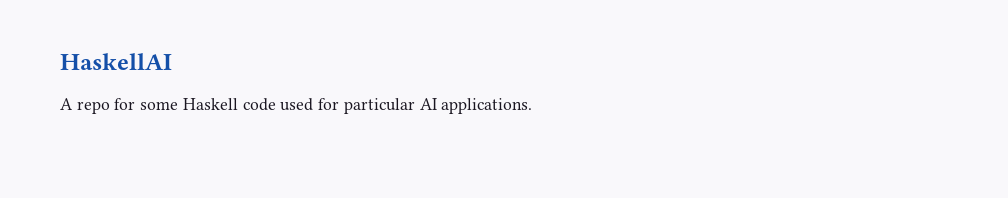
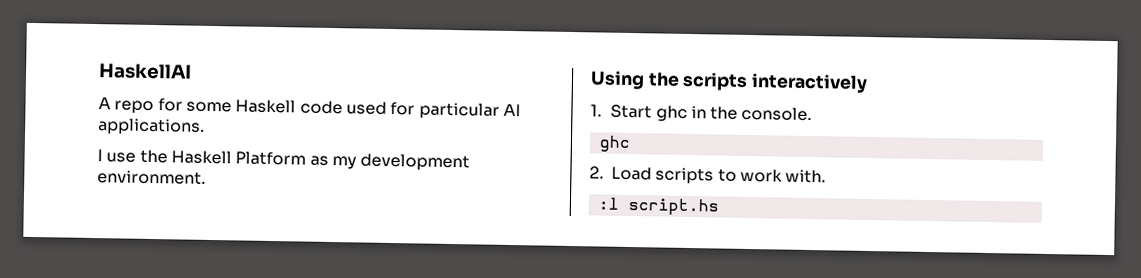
(533, 106) none -> [97,149,471,172] [97,170,206,185] [590,70,869,93] [590,104,813,122] [598,135,631,152] [589,166,827,185] [597,197,720,216] // I use the Haskell Platform as my development environment. // Using the scripts interactively // 1. Start ghc in the console. // ghc // 2. Load scripts to work with. // :l script.hs

